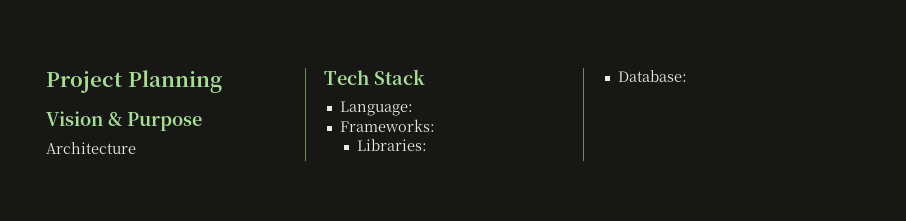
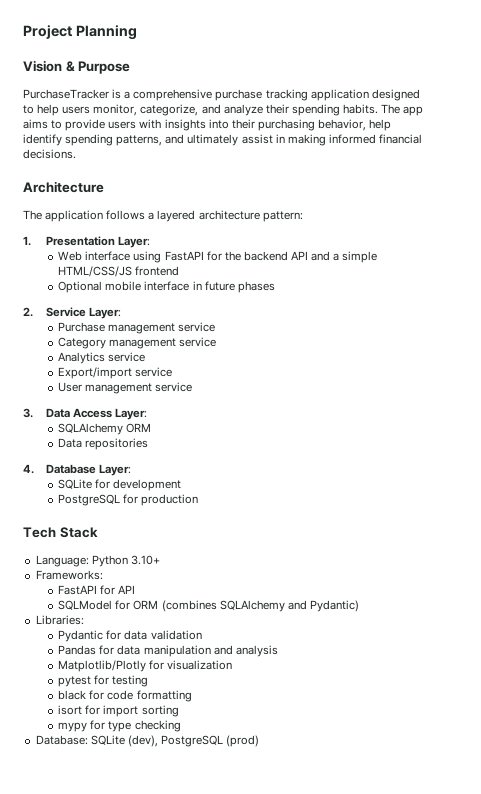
[46,142,136,154] Architecture -> [23,89,420,101] [23,104,424,116] [23,119,392,131] [23,134,422,146] [23,149,76,159] [23,181,104,193] [23,210,303,222] [23,236,150,248] [58,251,378,263] [58,266,180,277] [58,281,275,293] [23,307,121,319] [58,322,216,334] [58,337,217,349] [58,352,146,364] [58,367,173,379] [58,382,193,394] [23,408,147,420] [58,423,152,435] [58,438,149,450] [23,464,131,476] [58,479,182,491] [58,494,199,506] PurchaseTracker is a comprehensive purchase tracking application designed to help users monitor, categorize, and analyze their spending habits. The app aims to provide users with insights into their purchasing behavior, help identify spending patterns, and ultimately assist in making informed financial decisions. // Architecture // The application follows a layered architecture pattern: // 1. Presentation Layer: // Web interface using FastAPI for the backend API and a simple HTML/CSS/JS frontend // Optional mobile interface in future phases // 2. Service Layer: // Purchase management service // Category management service // Analytics service // Export/import service // User management service // 3. Data Access Layer: // SQLAlchemy ORM // Data repositories // 4. Database Layer: // SQLite for development // PostgreSQL for production
(413, 108) none -> [91,555,160,567] Python 3.10+
[357,139,428,151] [617,70,687,82] Libraries: // Database: -> [58,585,136,595] [58,600,359,612] [35,615,84,625] [58,630,202,642] [58,645,278,657] [58,660,233,672] [58,675,149,687] [58,690,192,702] [58,705,179,717] [58,720,181,732] [35,735,260,747] FastAPI for API // SQLModel for ORM (combines SQLAlchemy and Pydantic) // Libraries: // Pydantic for data validation // Pandas for data manipulation and analysis // Matplotlib/Plotly for visualization // pytest for testing // black for code formatting // isort for import sorting // mypy for type checking // Database: SQLite (dev), PostgreSQL (prod)

